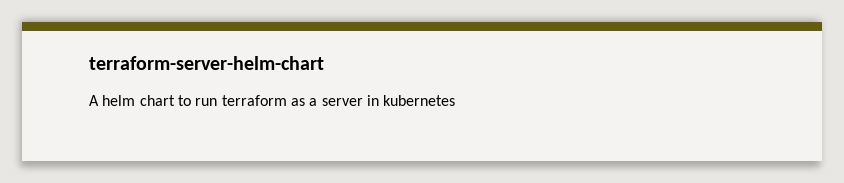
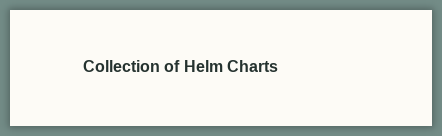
[89,56,324,70] [89,95,456,106] terraform-server-helm-chart // A helm chart to run terraform as a server in kubernetes -> [83,60,278,72] Collection of Helm Charts

